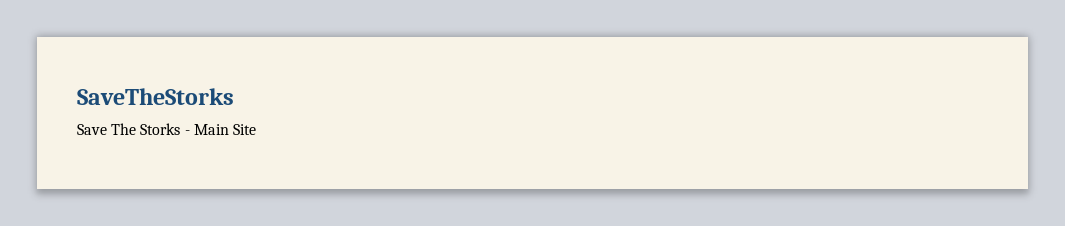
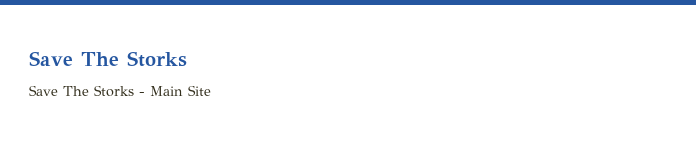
[77,88,234,105] SaveTheStorks -> [29,51,187,67] Save The Storks

